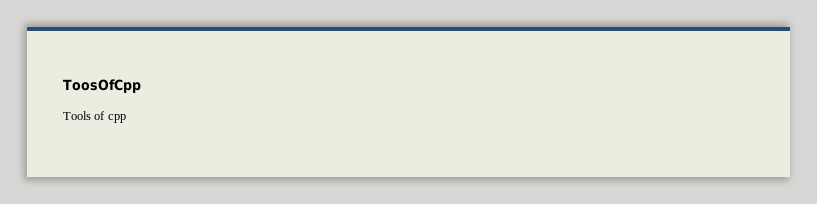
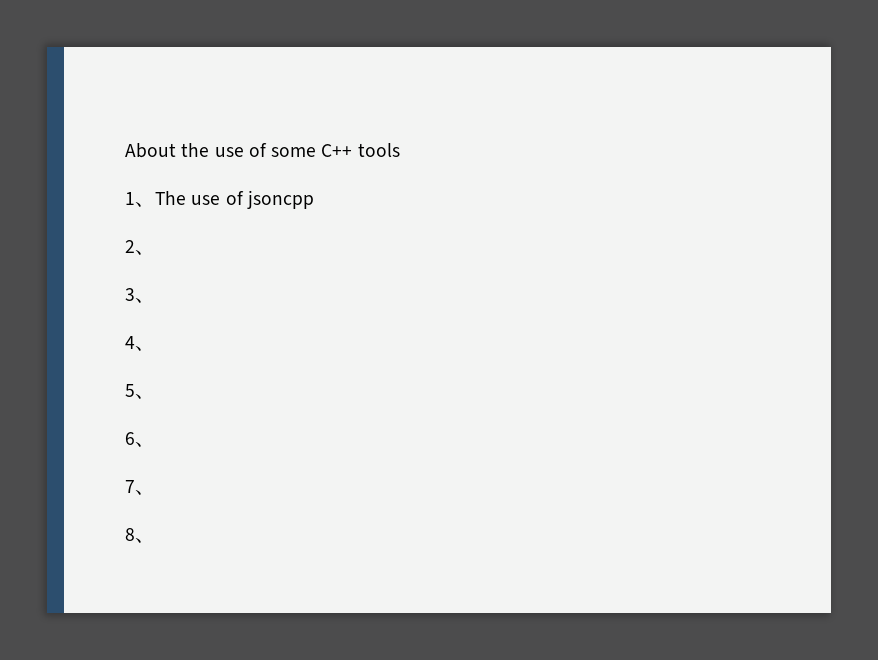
[63,79,141,93] [63,111,126,123] ToosOfCpp // Tools of cpp -> [125,143,400,158] [125,190,314,209] [125,240,155,255] [125,288,155,303] [125,336,155,351] [125,384,155,399] [125,432,155,447] [125,480,155,495] [125,528,155,543] About the use of some C++ tools // 1、The use of jsoncpp // 2、 // 3、 // 4、 // 5、 // 6、 // 7、 // 8、

